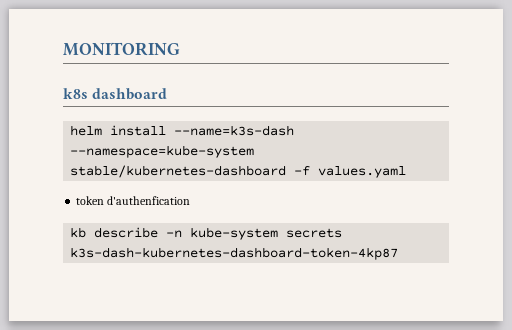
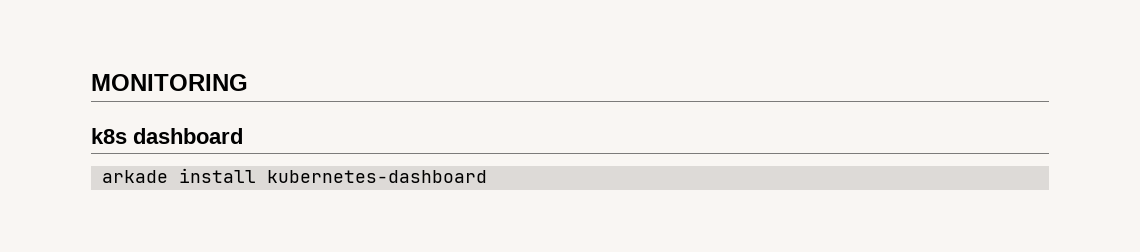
[70,125,295,136] [70,145,255,158] [70,165,407,178] [76,196,191,205] [70,227,343,240] [70,247,399,260] helm install --name=k3s-dash --namespace=kube-system stable/kubernetes-dashboard -f values.yaml // token d'authenfication // kb describe -n kube-system secrets k3s-dash-kubernetes-dashboard-token-4kp87 -> [102,168,488,183] arkade install kubernetes-dashboard

